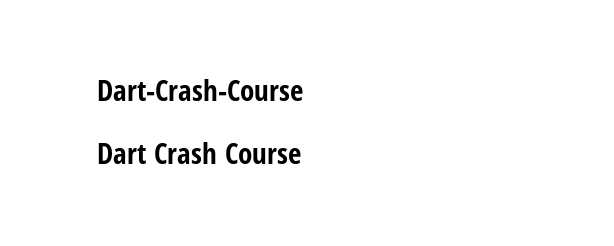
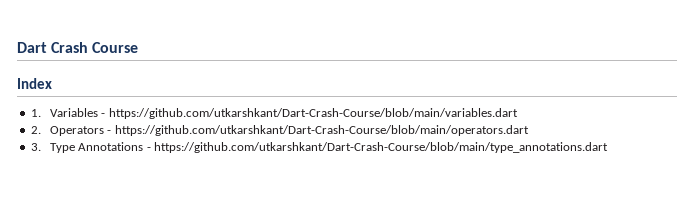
[97,79,303,101] Dart-Crash-Course // -> (17, 47) none
(301, 153) none -> [17,78,52,89] [30,108,518,119] [30,125,529,136] [30,142,609,153] // Index // 1. Variables - https://github.com/utkarshkant/Dart-Crash-Course/blob/main/variables.dart // 2. Operators - https://github.com/utkarshkant/Dart-Crash-Course/blob/main/operators.dart // 3. Type Annotations - https://github.com/utkarshkant/Dart-Crash-Course/blob/main/type_annotations.dart

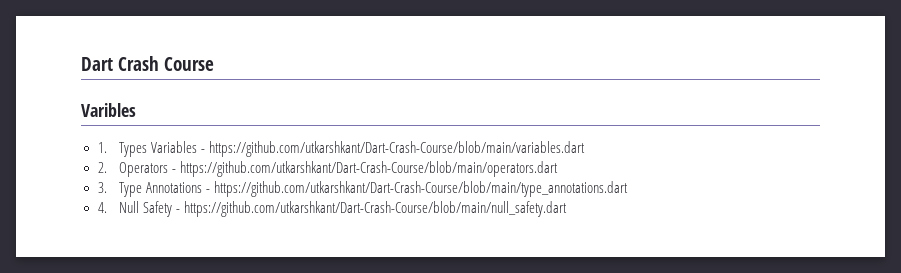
[17,78,52,89] Index -> [81,103,136,117] Varibles
(41, 113) none -> [119,142,148,157] Types
(609, 147) none -> [97,201,568,217] // 4. Null Safety - https://github.com/utkarshkant/Dart-Crash-Course/blob/main/null_safety.dart

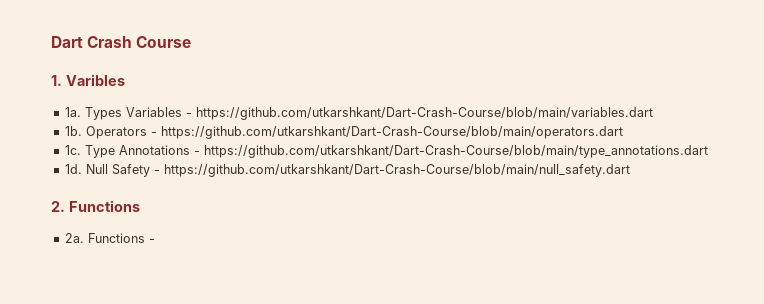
(215, 64) none -> [51,75,62,86] 1.
[97,142,107,153] 1. -> [64,107,81,117] 1a.
[97,162,107,173] 2. -> [64,126,82,136] 1b.
[97,182,107,193] 3. -> [64,145,81,155] 1c.
[97,202,107,213] 4. -> [64,164,82,174] 1d.
(568, 209) none -> [51,200,140,212] [64,233,155,243] // 2. Functions // 2a. Functions -

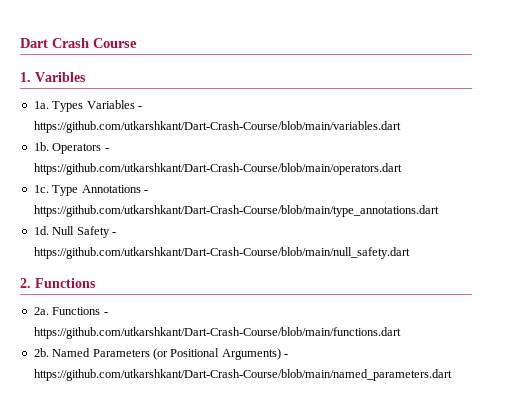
(155, 241) none -> [33,327,401,339] [33,348,288,360] [33,369,452,381] https://github.com/utkarshkant/Dart-Crash-Course/blob/main/functions.dart // 2b. Named Parameters (or Positional Arguments) - https://github.com/utkarshkant/Dart-Crash-Course/blob/main/named_parameters.dart

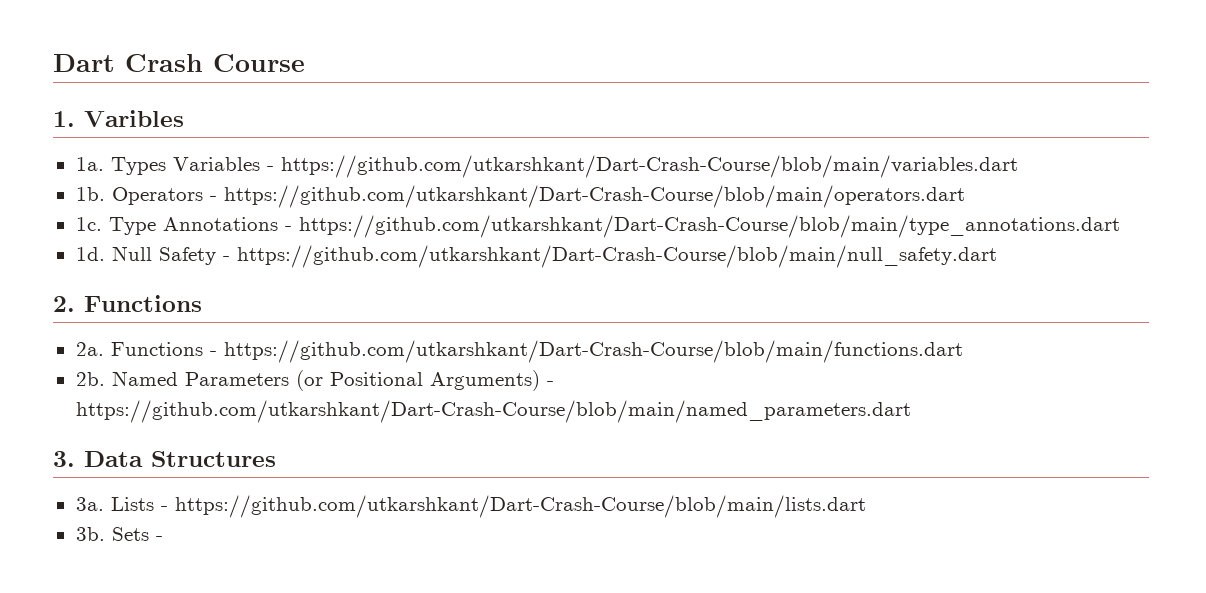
(452, 375) none -> [53,451,276,467] [75,495,866,518] [75,527,163,541] // 3. Data Structures // 3a. Lists - https://github.com/utkarshkant/Dart-Crash-Course/blob/main/lists.dart // 3b. Sets -

